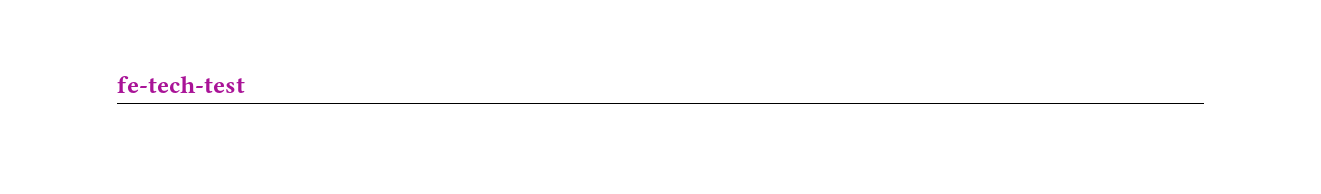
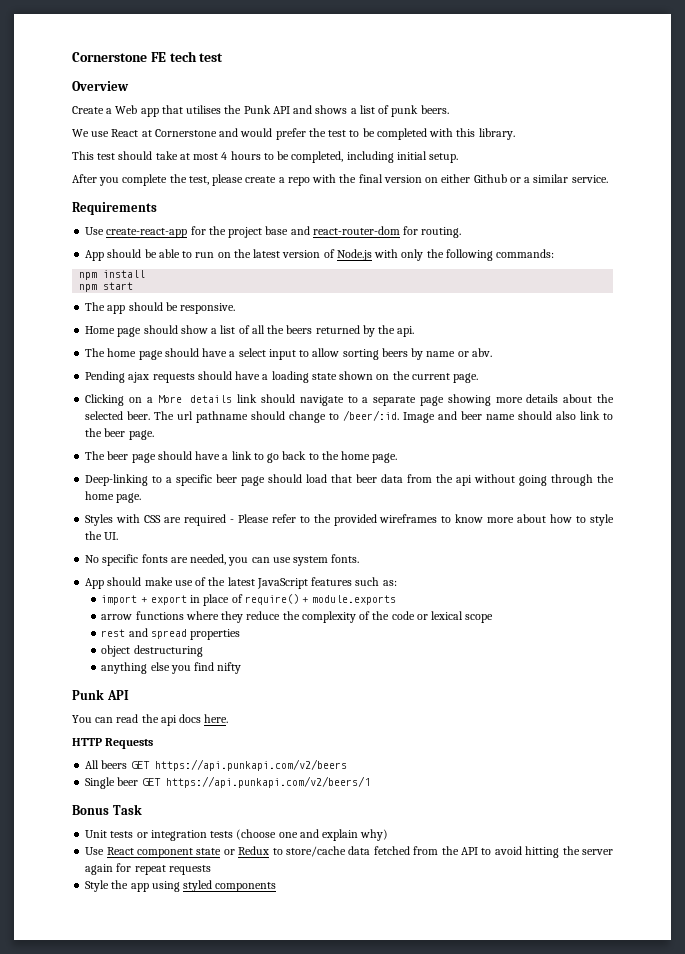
[117,76,245,93] fe-tech-test -> [72,51,224,62] [72,81,129,91] [72,105,449,117] [72,128,515,140] [72,151,459,163] [72,174,608,186] [72,202,157,215] [85,226,462,238] [85,249,555,261] [79,270,146,280] [79,282,134,292] [85,302,236,314] [85,325,415,337] [85,348,492,360] [85,371,479,383] [85,394,615,406] [85,410,613,423] [85,428,154,440] [85,451,398,463] [85,474,614,486] [85,491,142,503] [85,514,614,526] [85,531,119,540] [85,554,360,566] [85,577,397,589] [101,594,397,606] [101,611,494,623] [101,628,241,640] [101,645,203,657] [101,662,242,674] [72,689,129,700] [72,714,229,726] [72,738,154,749] [85,759,347,771] [85,776,370,789] [72,804,142,815] [85,829,389,841] [85,846,613,858] [85,863,211,875] [85,880,277,892] Cornerstone FE tech test // Overview // Create a Web app that utilises the Punk API and shows a list of punk beers. // We use React at Cornerstone and would prefer the test to be completed with this library. // This test should take at most 4 hours to be completed, including initial setup. // After you complete the test, please create a repo with the final version on either Github or a similar service. // Requirements // Use create-react-app for the project base and react-router-dom for routing. // App should be able to run on the latest version of Node.js with only the following commands: // npm install // npm start // The app should be responsive. // Home page should show a list of all the beers returned by the api. // The home page should have a select input to allow sorting beers by name or abv. // Pending ajax requests should have a loading state shown on the current page. // Clicking on a More details link should navigate to a separate page showing more details about the selected beer. The url pathname should change to /beer/:id. Image and beer name should also link to the beer page. // The beer page should have a link to go back to the home page. // Deep-linking to a specific beer page should load that beer data from the api without going through the home page. // Styles with CSS are required - Please refer to the provided wireframes to know more about how to style the UI. // No specific fonts are needed, you can use system fonts. // App should make use of the latest JavaScript features such as: // import + export in place of require() + module.exports // arrow functions where they reduce the complexity of the code or lexical scope // rest and spread properties // object destructuring // anything else you find nifty // Punk API // You can read the api docs here. // HTTP Requests // All beers GET https://api.punkapi.com/v2/beers // Single beer GET https://api.punkapi.com/v2/beers/1 // Bonus Task // Unit tests or integration tests (choose one and explain why) // Use React component state or Redux to store/cache data fetched from the API to avoid hitting the server again for repeat requests // Style the app using styled components

